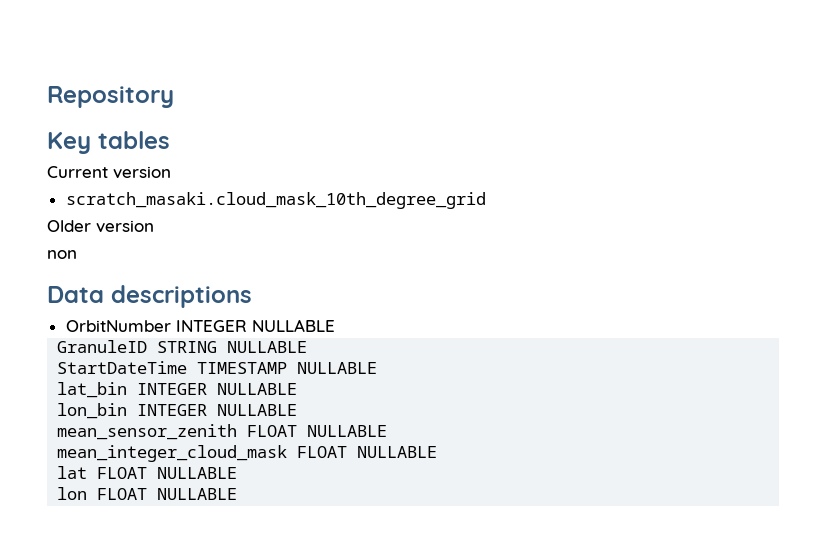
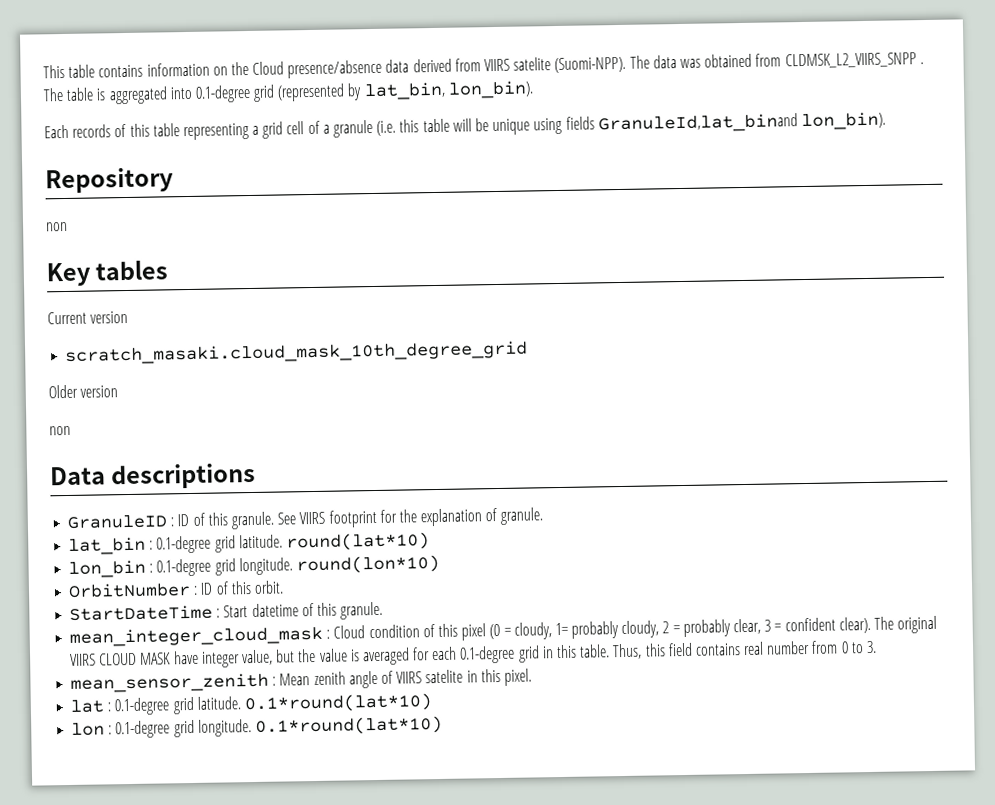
(47, 97) none -> [43,52,924,79] [43,80,534,105] [44,111,886,141] This table contains information on the Cloud presence/absence data derived from VIIRS satelite (Suomi-NPP). The data was obtained from CLDMSK_L2_VIIRS_SNPP . The table is aggregated into 0.1-degree grid (represented by lat_bin, lon_bin). // Each records of this table representing a grid cell of a granule (i.e. this table will be unique using fields GranuleId,lat_binand lon_bin). //
(174, 97) none -> [46,221,68,232] // non
[65,319,335,332] [57,340,308,353] [57,361,378,374] [57,382,298,398] [57,403,298,419] [57,424,388,440] [57,445,438,462] [57,466,238,479] [57,487,238,500] OrbitNumber INTEGER NULLABLE // GranuleID STRING NULLABLE // StartDateTime TIMESTAMP NULLABLE // lat_bin INTEGER NULLABLE // lon_bin INTEGER NULLABLE // mean_sensor_zenith FLOAT NULLABLE // mean_integer_cloud_mask FLOAT NULLABLE // lat FLOAT NULLABLE // lon FLOAT NULLABLE -> [67,507,544,530] [68,532,430,555] [68,554,440,578] [68,580,284,598] [69,601,384,621] [69,615,938,647] [70,640,878,668] [70,668,532,693] [70,693,432,716] [71,715,443,739] GranuleID : ID of this granule. See VIIRS footprint for the explanation of granule. // lat_bin : 0.1-degree grid latitude. round(lat*10) // lon_bin : 0.1-degree grid longitude. round(lon*10) // OrbitNumber : ID of this orbit. // StartDateTime : Start datetime of this granule. // mean_integer_cloud_mask : Cloud condition of this pixel (0 = cloudy, 1= probably cloudy, 2 = probably clear, 3 = confident clear). The original VIIRS CLOUD MASK have integer value, but the value is averaged for each 0.1-degree grid in this table. Thus, this field contains real number from 0 to 3. // mean_sensor_zenith : Mean zenith angle of VIIRS satelite in this pixel. // lat : 0.1-degree grid latitude. 0.1*round(lat*10) // lon : 0.1-degree grid longitude. 0.1*round(lat*10)

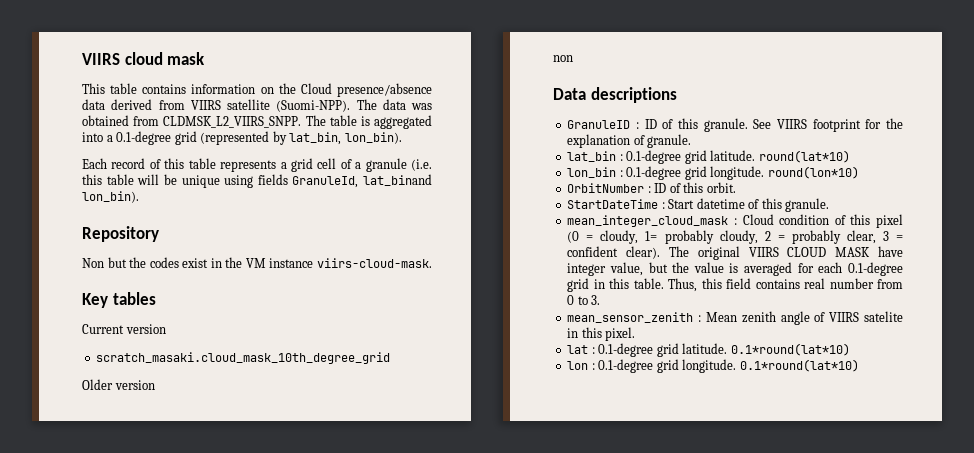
(43, 71) none -> [82,52,206,65] VIIRS cloud mask //
[513,57,552,71] satelite -> [227,99,270,110] satellite
[784,52,924,69] CLDMSK_L2_VIIRS_SNPP . -> [163,116,302,128] CLDMSK_L2_VIIRS_SNPP.
(193, 93) none -> [106,135,113,142] a
[72,124,112,138] records -> [111,158,146,169] record
[182,123,249,141] representing -> [220,160,277,172] represents
[597,113,798,134] GranuleId,lat_binand -> [292,174,432,188] GranuleId, lat_binand
[46,221,68,232] non -> [82,257,432,268] Non but the codes exist in the VM instance viirs-cloud-mask.

